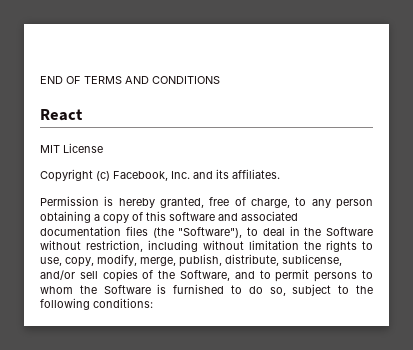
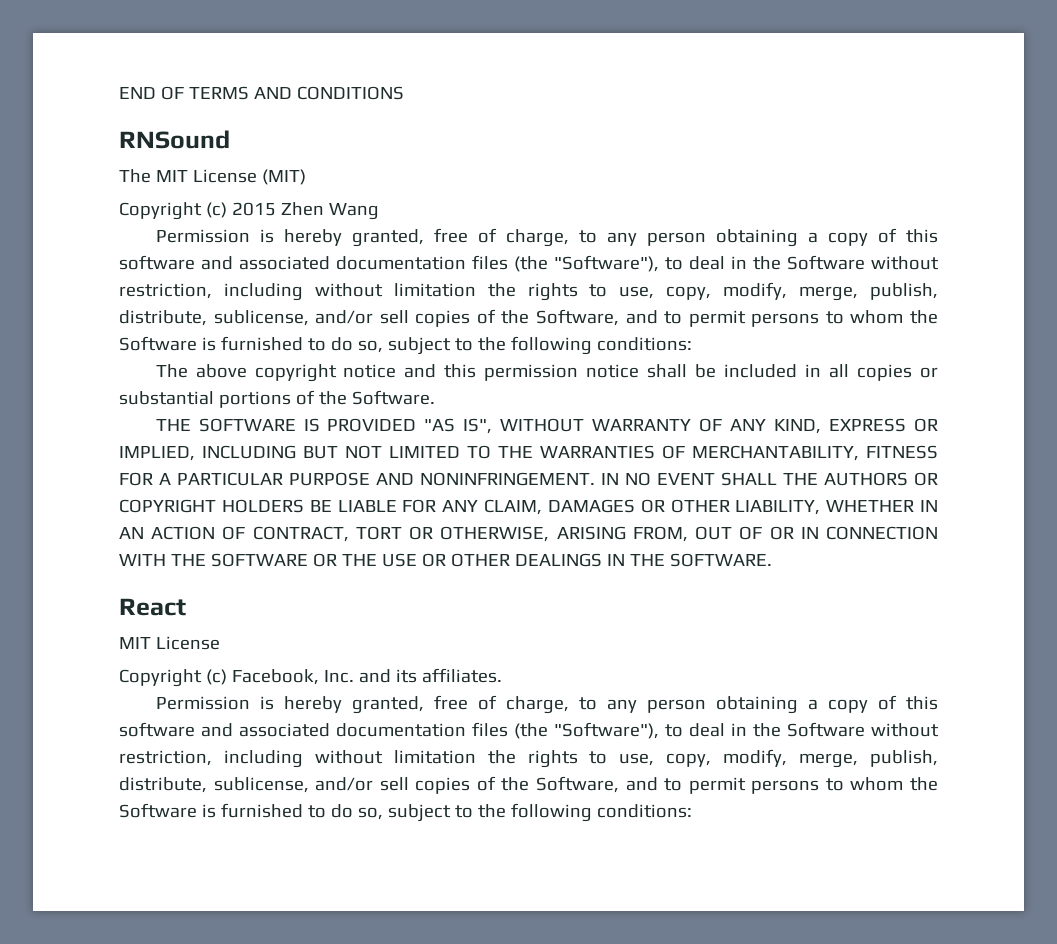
(220, 80) none -> [119,130,230,149] [119,169,306,185] [119,202,379,220] [155,228,938,247] [119,255,939,272] [119,282,938,301] [119,309,938,327] [119,336,692,355] [155,364,939,382] [119,390,435,408] [155,418,938,434] [119,445,938,461] [119,472,938,486] [119,499,939,515] [119,526,939,542] [119,553,772,567] // RNSound // The MIT License (MIT) // Copyright (c) 2015 Zhen Wang // Permission is hereby granted, free of charge, to any person obtaining a copy of this software and associated documentation files (the "Software"), to deal in the Software without restriction, including without limitation the rights to use, copy, modify, merge, publish, distribute, sublicense, and/or sell copies of the Software, and to permit persons to whom the Software is furnished to do so, subject to the following conditions: // The above copyright notice and this permission notice shall be included in all copies or substantial portions of the Software. // THE SOFTWARE IS PROVIDED "AS IS", WITHOUT WARRANTY OF ANY KIND, EXPRESS OR IMPLIED, INCLUDING BUT NOT LIMITED TO THE WARRANTIES OF MERCHANTABILITY, FITNESS FOR A PARTICULAR PURPOSE AND NONINFRINGEMENT. IN NO EVENT SHALL THE AUTHORS OR COPYRIGHT HOLDERS BE LIABLE FOR ANY CLAIM, DAMAGES OR OTHER LIABILITY, WHETHER IN AN ACTION OF CONTRACT, TORT OR OTHERWISE, ARISING FROM, OUT OF OR IN CONNECTION WITH THE SOFTWARE OR THE USE OR OTHER DEALINGS IN THE SOFTWARE.

